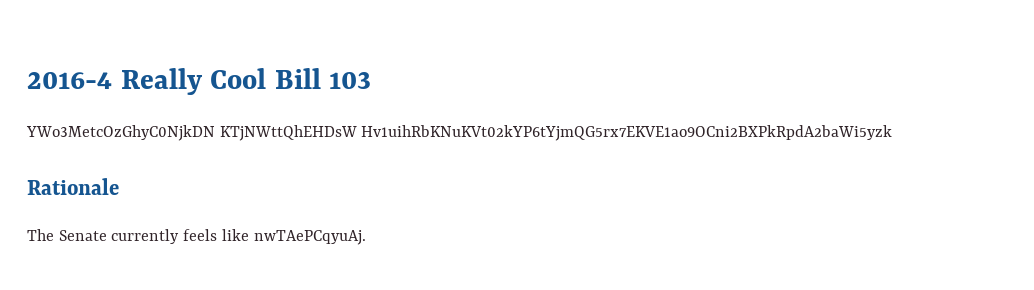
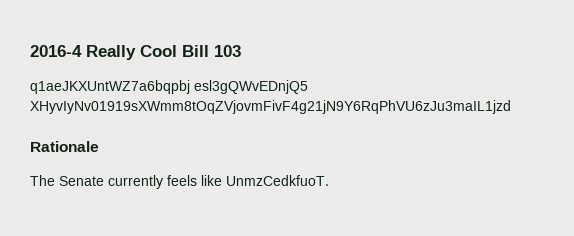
[26,125,893,141] YWo3MetcOzGhyC0NjkDN KTjNWttQhEHDsW Hv1uihRbKNuKVt02kYP6tYjmQG5rx7EKVE1ao9OCni2BXPkRpdA2baWi5yzk -> [30,80,308,94] [30,100,511,114] q1aeJKXUntWZ7a6bqpbj esl3gQWvEDnjQ5 XHyvIyNv01919sXWmm8tOqZVjovmFivF4g21jN9Y6RqPhVU6zJu3maIL1jzd
[253,230,366,245] nwTAePCqyuAj. -> [226,175,329,186] UnmzCedkfuoT.

